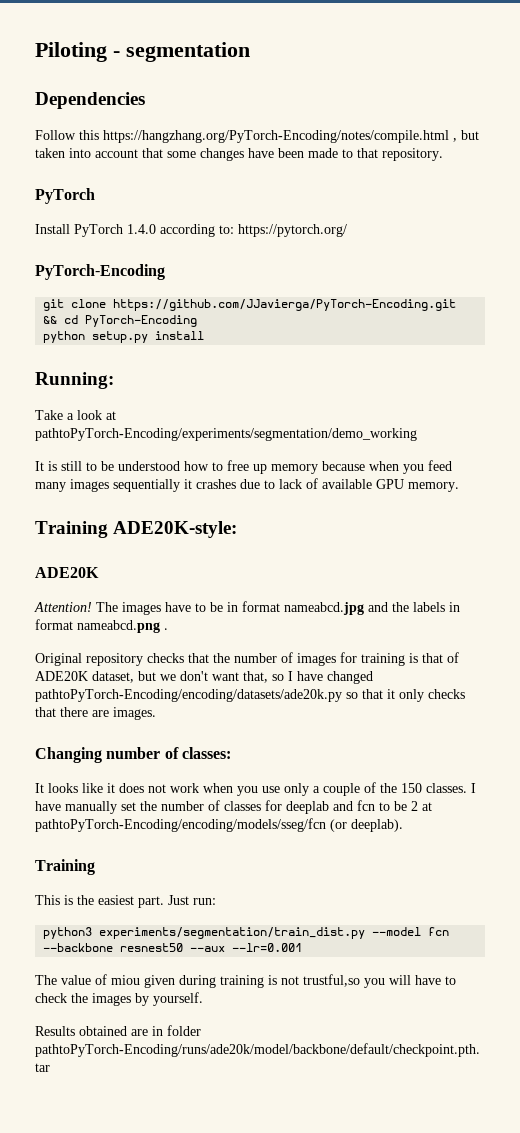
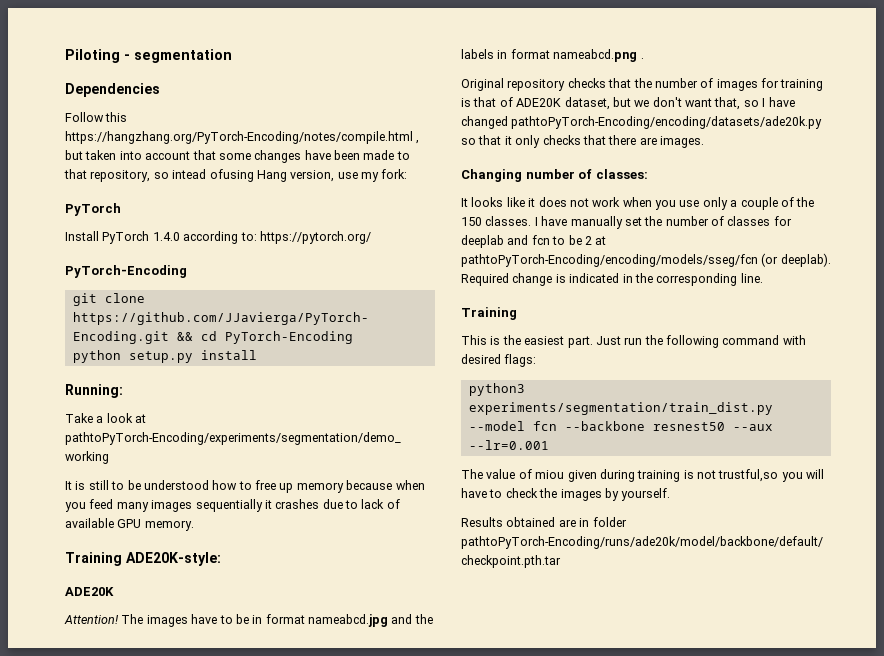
[382,148,443,161] repository. -> [90,169,408,182] repository, so intead ofusing Hang version, use my fork:
(403, 825) none -> [461,273,763,286] Required change is indicated in the corresponding line.
[193,898,216,905] run: -> [624,335,806,348] [461,354,537,367] run the following command with desired flags:

